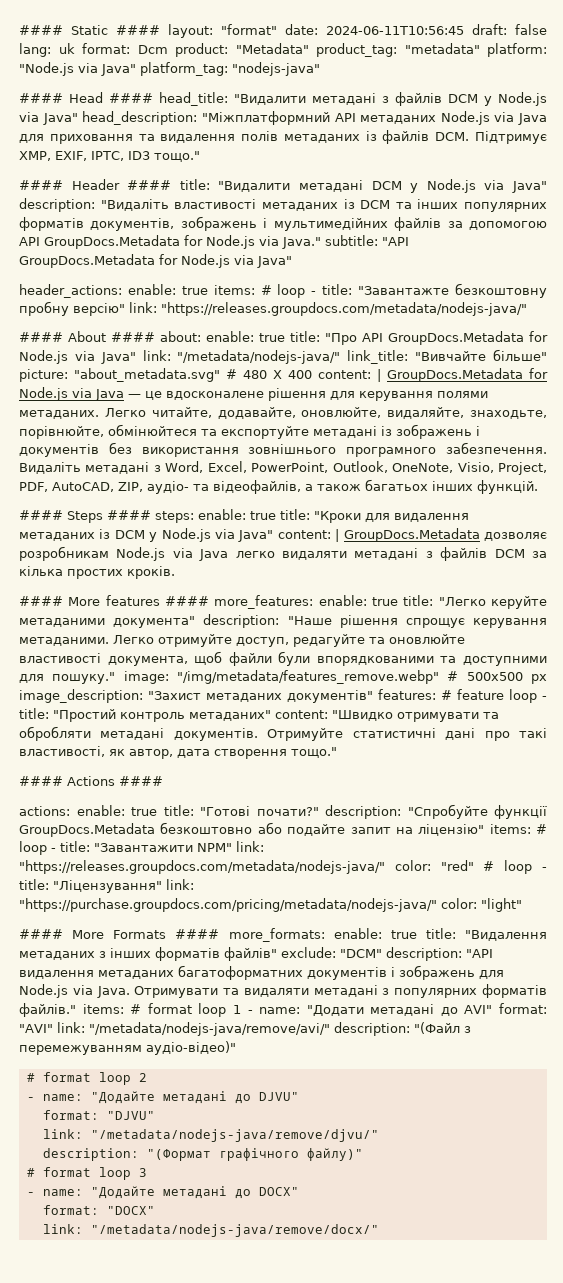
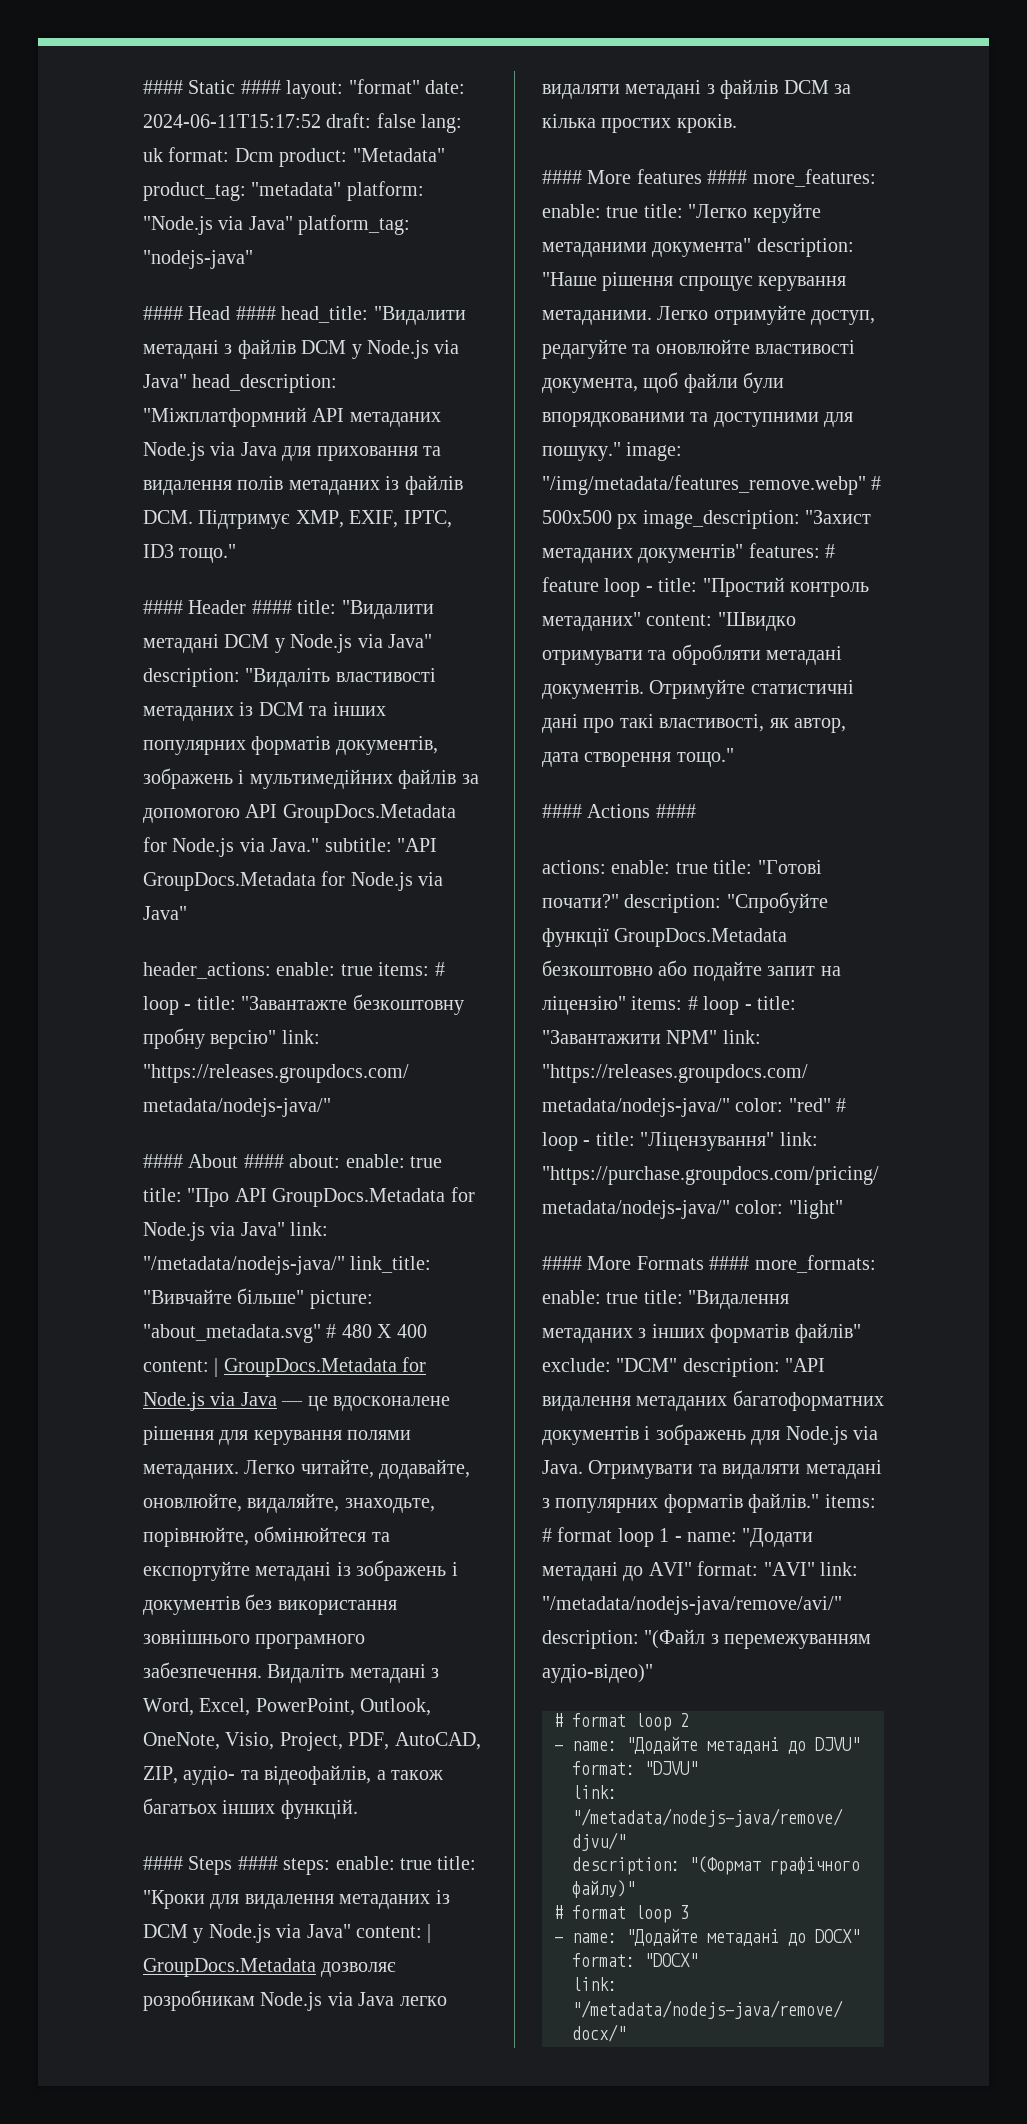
[326,26,464,35] 2024-06-11T10:56:45 -> [143,114,321,128] 2024-06-11T15:17:52

